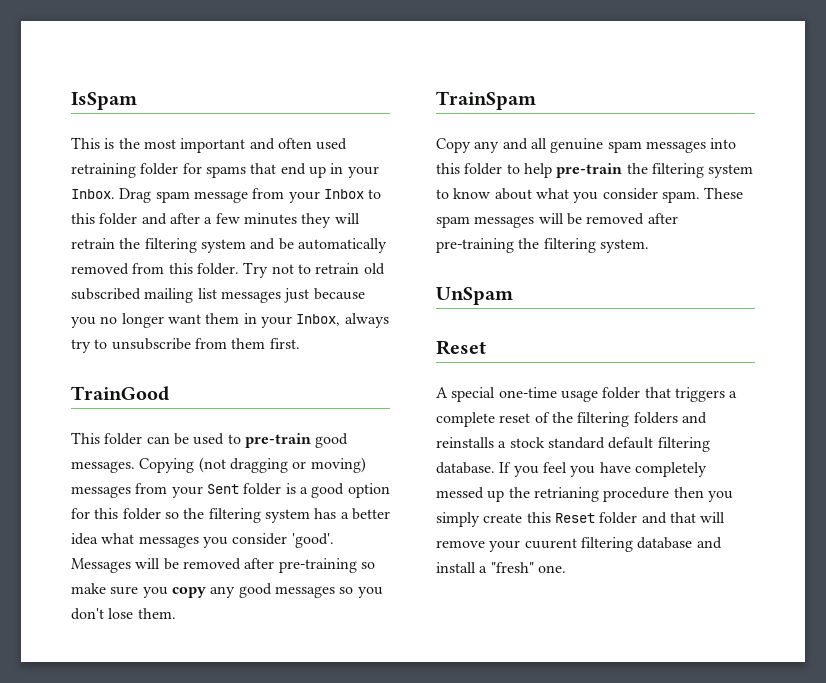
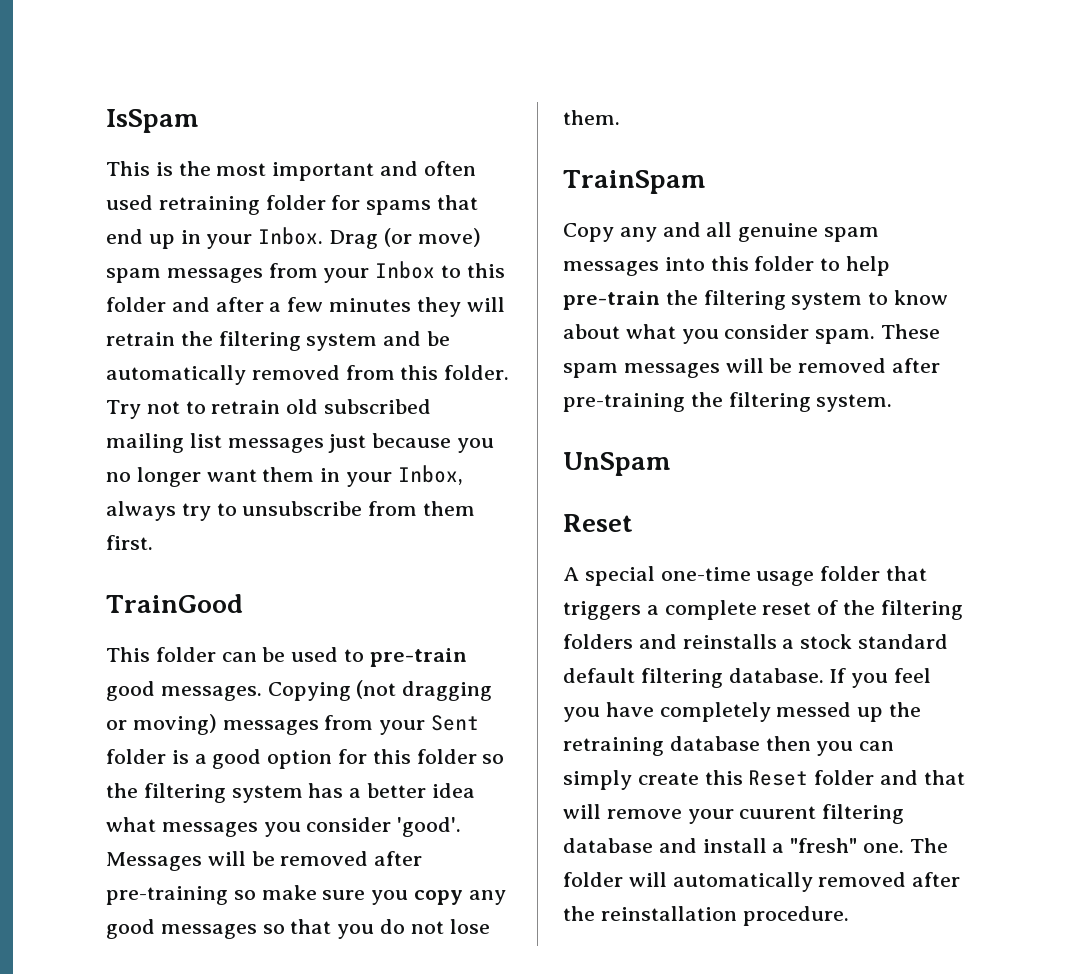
[155,191,248,203] spam message -> [383,228,481,247] [106,268,263,283] (or move) spam messages
[357,587,383,598] [71,608,104,620] you don't -> [290,919,444,939] that you do not
[533,487,670,502] retrianing procedure -> [563,736,760,756] retraining database
(733, 496) none -> [859,741,895,751] can
(566, 569) none -> [909,838,948,853] [563,872,961,892] [563,906,849,926] The folder will automatically removed after the reinstallation procedure.

